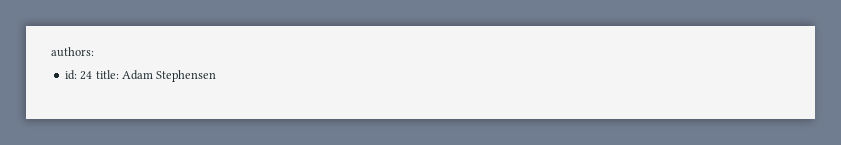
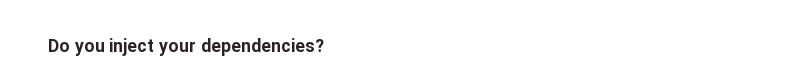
[51,47,94,57] [64,70,217,82] authors: // id: 24 title: Adam Stephensen -> [48,38,324,56] Do you inject your dependencies?

